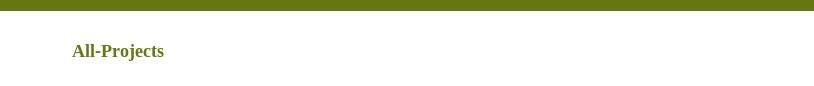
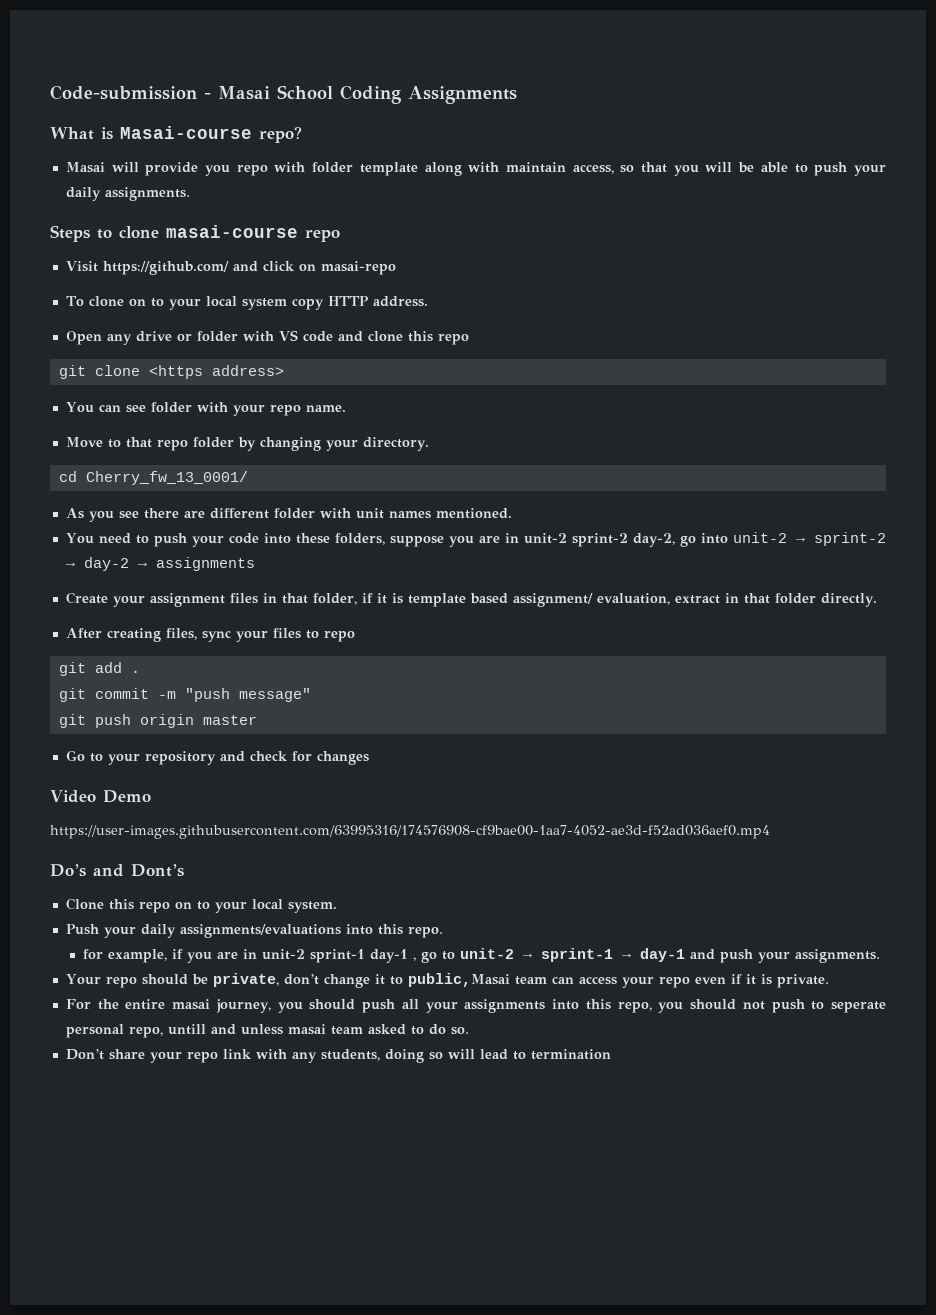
[72,44,164,61] All-Projects -> [50,85,517,104] [50,126,302,143] [65,162,886,176] [65,187,190,201] [50,225,340,242] [65,261,396,275] [65,296,428,310] [65,330,469,345] [58,365,284,379] [65,402,346,416] [65,437,429,451] [58,471,248,485] [65,508,512,522] [65,532,886,547] [65,557,255,571] [65,592,877,607] [65,628,355,642] [58,662,140,676] [58,688,311,702] [58,714,257,728] [65,750,369,765] [50,790,151,803] [50,825,770,839] [50,864,184,877] [65,898,337,913] [65,924,443,938] [82,948,880,963] [65,973,829,988] [65,999,886,1013] [65,1024,469,1038] [65,1049,611,1063] Code-submission - Masai School Coding Assignments // What is Masai-course repo? // Masai will provide you repo with folder template along with maintain access, so that you will be able to push your daily assignments. // Steps to clone masai-course repo // Visit https://github.com/ and click on masai-repo // To clone on to your local system copy HTTP address. // Open any drive or folder with VS code and clone this repo // git clone <https address> // You can see folder with your repo name. // Move to that repo folder by changing your directory. // cd Cherry_fw_13_0001/ // As you see there are different folder with unit names mentioned. // You need to push your code into these folders, suppose you are in unit-2 sprint-2 day-2, go into unit-2 → sprint-2 → day-2 → assignments // Create your assignment files in that folder, if it is template based assignment/ evaluation, extract in that folder directly. // After creating files, sync your files to repo // git add . // git commit -m "push message" // git push origin master // Go to your repository and check for changes // Video Demo // https://user-images.githubusercontent.com/63995316/174576908-cf9bae00-1aa7-4052-ae3d-f52ad036aef0.mp4 // Do’s and Dont’s // Clone this repo on to your local system. // Push your daily assignments/evaluations into this repo. // for example, if you are in unit-2 sprint-1 day-1 , go to unit-2 → sprint-1 → day-1 and push your assignments. // Your repo should be private, don’t change it to public,Masai team can access your repo even if it is private. // For the entire masai journey, you should push all your assignments into this repo, you should not push to seperate personal repo, untill and unless masai team asked to do so. // Don’t share your repo link with any students, doing so will lead to termination

